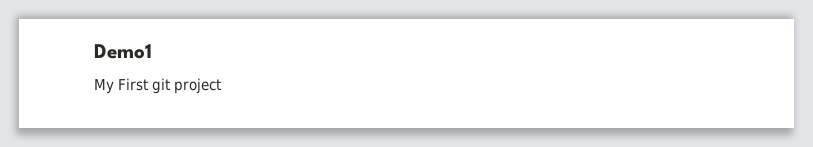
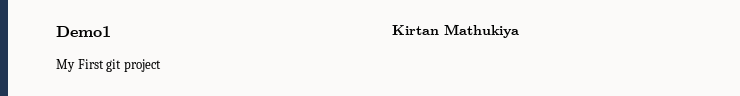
(222, 86) none -> [392,24,519,38] // Kirtan Mathukiya

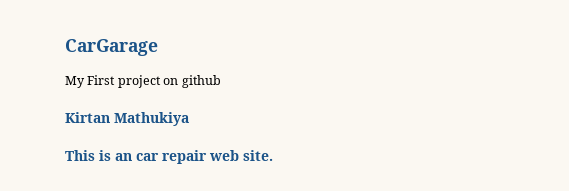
[56,26,111,37] Demo1 -> [65,39,158,56] CarGarage
[106,59,122,72] git -> (116, 80) none
(161, 65) none -> [163,75,221,88] on github
(519, 31) none -> [65,150,273,164] // This is an car repair web site.

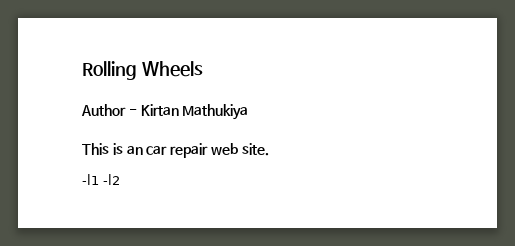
[65,39,158,56] [65,75,221,88] CarGarage // My First project on github // -> [82,61,203,80] [81,104,137,116] Rolling Wheels // Author -
(273, 155) none -> [82,174,120,185] // -l1 -l2

